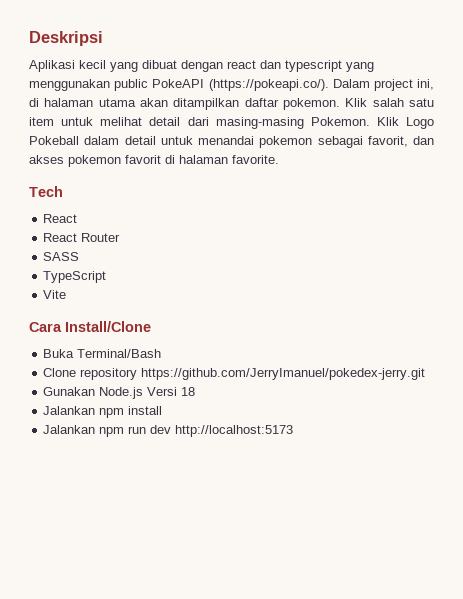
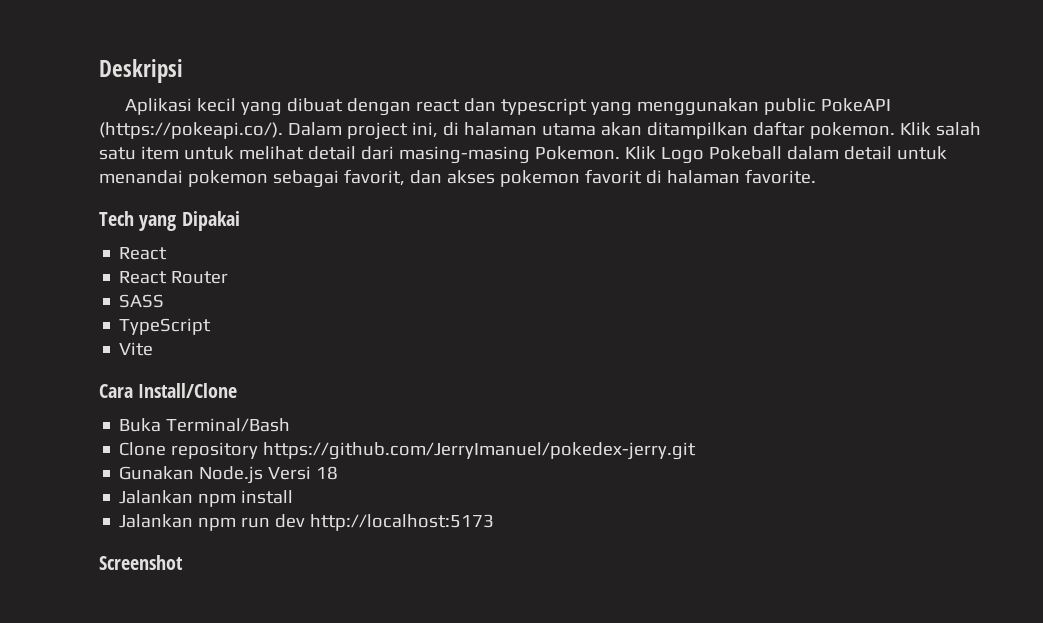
(63, 191) none -> [139,211,240,231] yang Dipakai
(294, 431) none -> [99,555,183,570] // Screenshot

